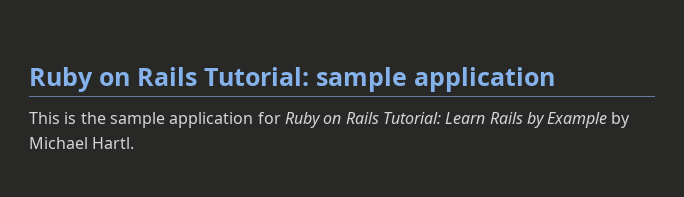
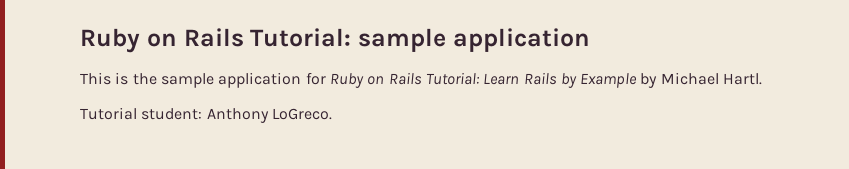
(135, 143) none -> [80,107,332,123] // Tutorial student: Anthony LoGreco.

